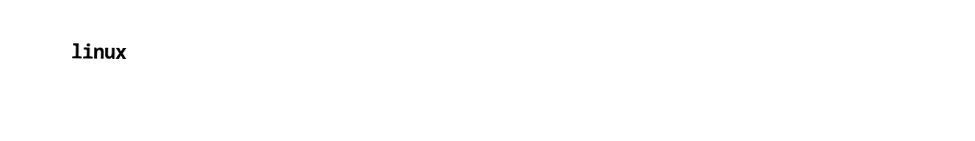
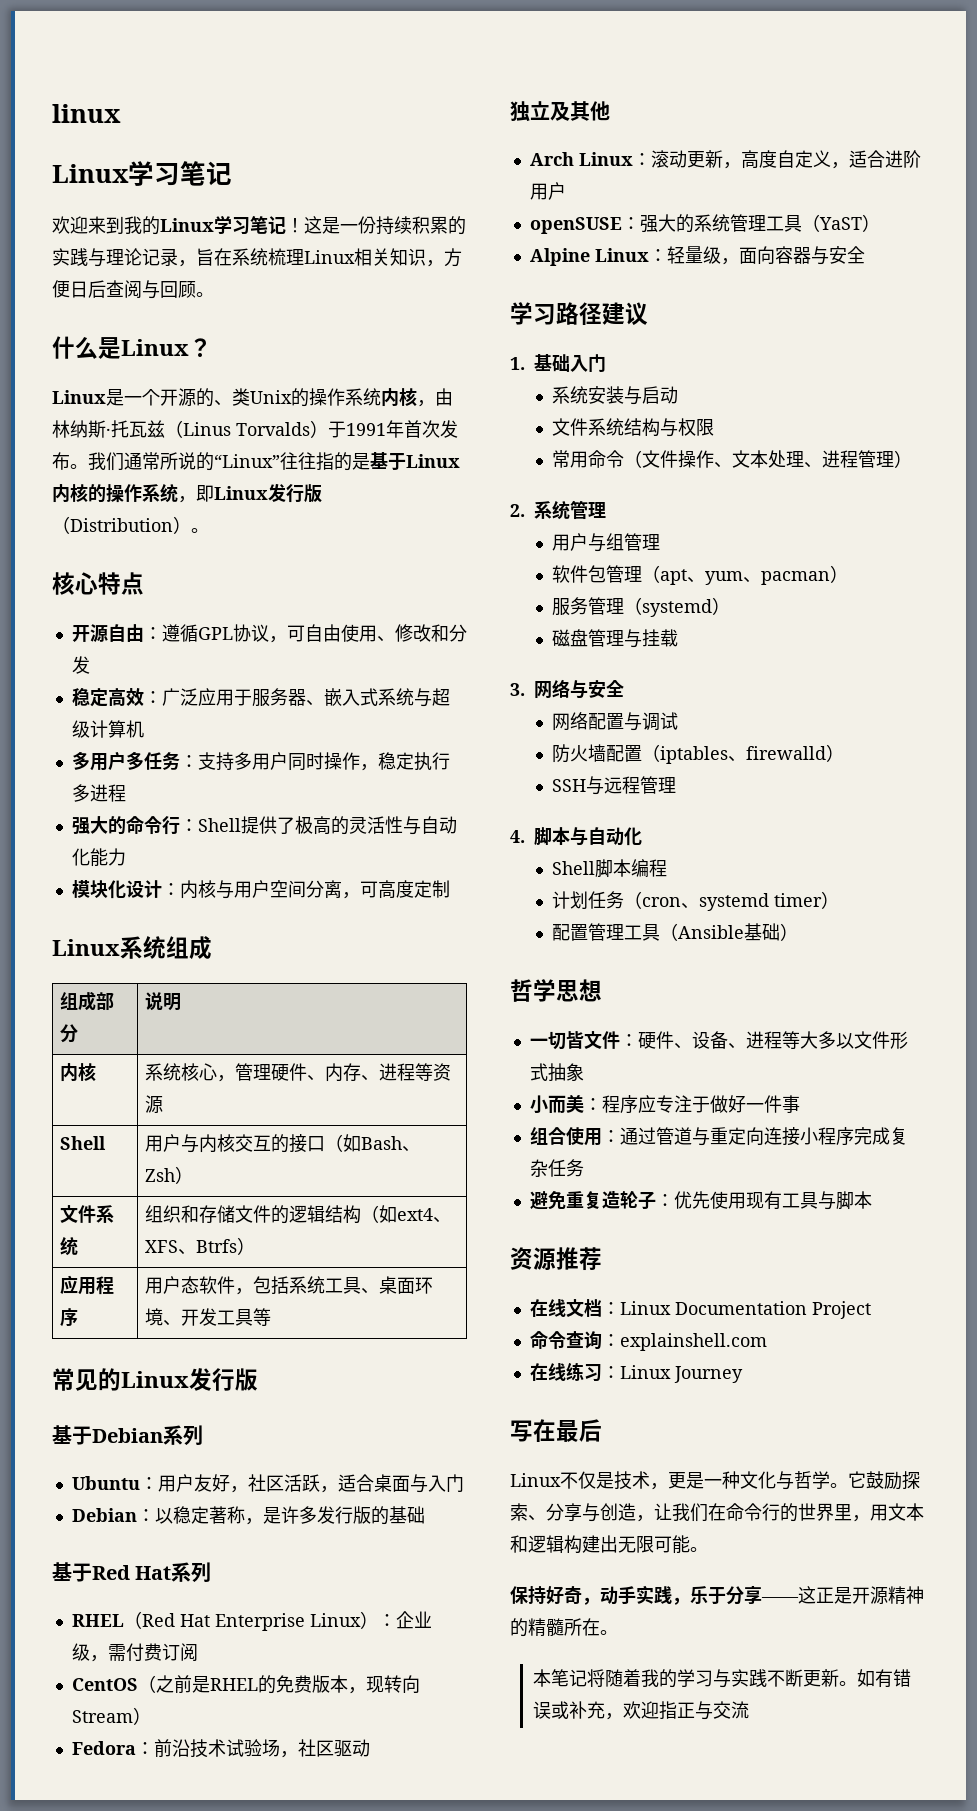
(128, 51) none -> [52,161,232,186] [52,215,466,235] [52,248,462,267] [52,280,214,299] [52,336,212,359] [52,388,453,407] [52,420,458,438] [52,452,460,471] [52,483,322,503] [52,516,209,534] [52,572,144,595] [71,624,467,643] [71,656,90,674] [71,687,450,707] [71,720,144,738] [71,751,450,771] [71,784,126,802] [71,816,457,835] [71,848,126,867] [71,880,450,899] [52,936,212,960] [60,991,115,1011] [60,1024,79,1043] [145,992,182,1011] [60,1063,97,1082] [145,1063,452,1082] [145,1095,164,1114] [60,1136,107,1150] [145,1134,421,1153] [145,1166,194,1184] [60,1205,115,1223] [60,1236,79,1256] [145,1205,452,1224] [145,1237,256,1255] [60,1275,115,1295] [60,1308,79,1327] [145,1276,434,1295] [145,1308,272,1326] [52,1368,258,1391] [52,1425,203,1446] [71,1474,464,1493] [71,1506,425,1525] [52,1562,212,1583] [71,1611,432,1631] [71,1643,198,1662] [71,1675,420,1694] [71,1707,151,1725] [71,1739,370,1758] [510,101,610,122] [529,150,921,169] [529,182,566,200] [529,214,880,234] [529,246,865,266] [510,302,648,326] [510,354,606,372] [552,386,679,405] [552,418,715,437] [552,450,913,468] [510,500,606,520] [552,533,661,552] [552,565,849,585] [552,597,731,617] [552,629,679,648] [510,679,624,699] [552,712,679,731] [552,744,845,764] [552,776,677,795] [510,827,642,846] [552,859,668,878] [552,891,840,911] [552,923,799,941] [510,979,602,1002] [529,1031,908,1050] [529,1063,584,1081] [529,1094,800,1114] [529,1127,908,1146] [529,1159,584,1177] [529,1190,872,1210] [510,1247,602,1271] [529,1299,871,1319] [529,1331,767,1351] [529,1362,743,1383] [510,1419,602,1442] [510,1471,920,1490] [510,1503,924,1522] [510,1535,708,1554] [510,1585,924,1605] [510,1618,618,1637] [532,1669,911,1688] [532,1701,749,1720] // Linux学习笔记 // 欢迎来到我的Linux学习笔记！这是一份持续积累的实践与理论记录，旨在系统梳理Linux相关知识，方便日后查阅与回顾。 // 什么是Linux？ // Linux是一个开源的、类Unix的操作系统内核，由林纳斯·托瓦兹（Linus Torvalds）于1991年首次发布。我们通常所说的“Linux”往往指的是基于Linux内核的操作系统，即Linux发行版（Distribution）。 // 核心特点 // 开源自由：遵循GPL协议，可自由使用、修改和分发 // 稳定高效：广泛应用于服务器、嵌入式系统与超级计算机 // 多用户多任务：支持多用户同时操作，稳定执行多进程 // 强大的命令行：Shell提供了极高的灵活性与自动化能力 // 模块化设计：内核与用户空间分离，可高度定制 // Linux系统组成 // 组成部分 | 说明 // 内核 | 系统核心，管理硬件、内存、进程等资源 // Shell | 用户与内核交互的接口（如Bash、Zsh） // 文件系统 | 组织和存储文件的逻辑结构（如ext4、XFS、Btrfs） // 应用程序 | 用户态软件，包括系统工具、桌面环境、开发工具等 // 常见的Linux发行版 // 基于Debian系列 // Ubuntu：用户友好，社区活跃，适合桌面与入门 // Debian：以稳定著称，是许多发行版的基础 // 基于Red Hat系列 // RHEL（Red Hat Enterprise Linux）：企业级，需付费订阅 // CentOS（之前是RHEL的免费版本，现转向Stream） // Fedora：前沿技术试验场，社区驱动 // 独立及其他 // Arch Linux：滚动更新，高度自定义，适合进阶用户 // openSUSE：强大的系统管理工具（YaST） // Alpine Linux：轻量级，面向容器与安全 // 学习路径建议 // 1.基础入门 // 系统安装与启动 // 文件系统结构与权限 // 常用命令（文件操作、文本处理、进程管理） // 2.系统管理 // 用户与组管理 // 软件包管理（apt、yum、pacman） // 服务管理（systemd） // 磁盘管理与挂载 // 3.网络与安全 // 网络配置与调试 // 防火墙配置（iptables、firewalld） // SSH与远程管理 // 4.脚本与自动化 // Shell脚本编程 // 计划任务（cron、systemd timer） // 配置管理工具（Ansible基础） // 哲学思想 // 一切皆文件：硬件、设备、进程等大多以文件形式抽象 // 小而美：程序应专注于做好一件事 // 组合使用：通过管道与重定向连接小程序完成复杂任务 // 避免重复造轮子：优先使用现有工具与脚本 // 资源推荐 // 在线文档：Linux Documentation Project // 命令查询：explainshell.com // 在线练习：Linux Journey // 写在最后 // Linux不仅是技术，更是一种文化与哲学。它鼓励探索、分享与创造，让我们在命令行的世界里，用文本和逻辑构建出无限可能。 // 保持好奇，动手实践，乐于分享——这正是开源精神的精髓所在。 // 本笔记将随着我的学习与实践不断更新。如有错误或补充，欢迎指正与交流

